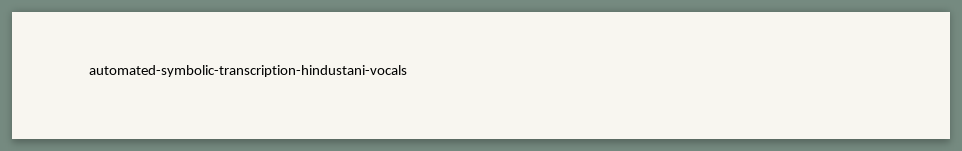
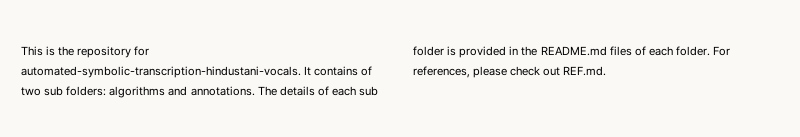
[89,65,407,77] automated-symbolic-transcription-hindustani-vocals -> [21,46,150,58] [21,66,373,78] [21,86,379,98] [413,46,731,58] [413,66,607,78] This is the repository for automated-symbolic-transcription-hindustani-vocals. It contains of two sub folders: algorithms and annotations. The details of each sub folder is provided in the README.md files of each folder. For references, please check out REF.md.

